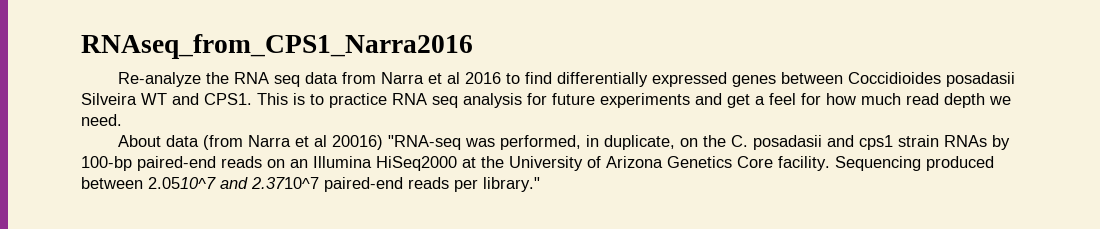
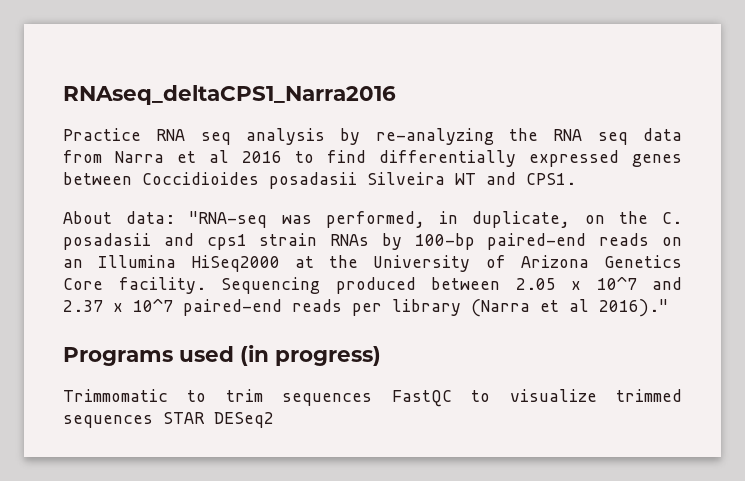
[81,34,473,59] [117,72,201,87] RNAseq_from_CPS1_Narra2016 // Re-analyze -> [63,85,396,105] [63,128,494,145] RNAseq_deltaCPS1_Narra2016 // Practice RNA seq analysis by re-analyzing
[257,93,1011,108] [81,114,122,126] [117,135,383,150] This is to practice RNA seq analysis for future experiments and get a feel for how much read depth we need. // About data (from Narra et al 20016) -> [63,211,176,224] // About data:
[148,177,540,192] 2.0510^7 and 2.3710^7 paired-end reads per library." -> [515,276,682,290] [63,298,668,317] [63,345,381,366] [63,389,683,407] [63,412,274,428] 2.05 x 10^7 and 2.37 x 10^7 paired-end reads per library (Narra et al 2016)." // Programs used (in progress) // Trimmomatic to trim sequences FastQC to visualize trimmed sequences STAR DESeq2

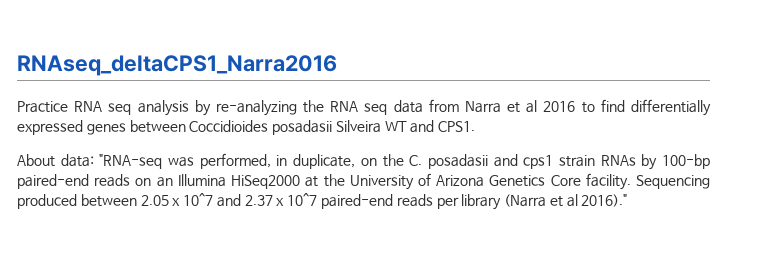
[63,345,381,366] [63,389,683,407] [63,412,274,428] // Programs used (in progress) // Trimmomatic to trim sequences FastQC to visualize trimmed sequences STAR DESeq2 -> (628, 200) none

